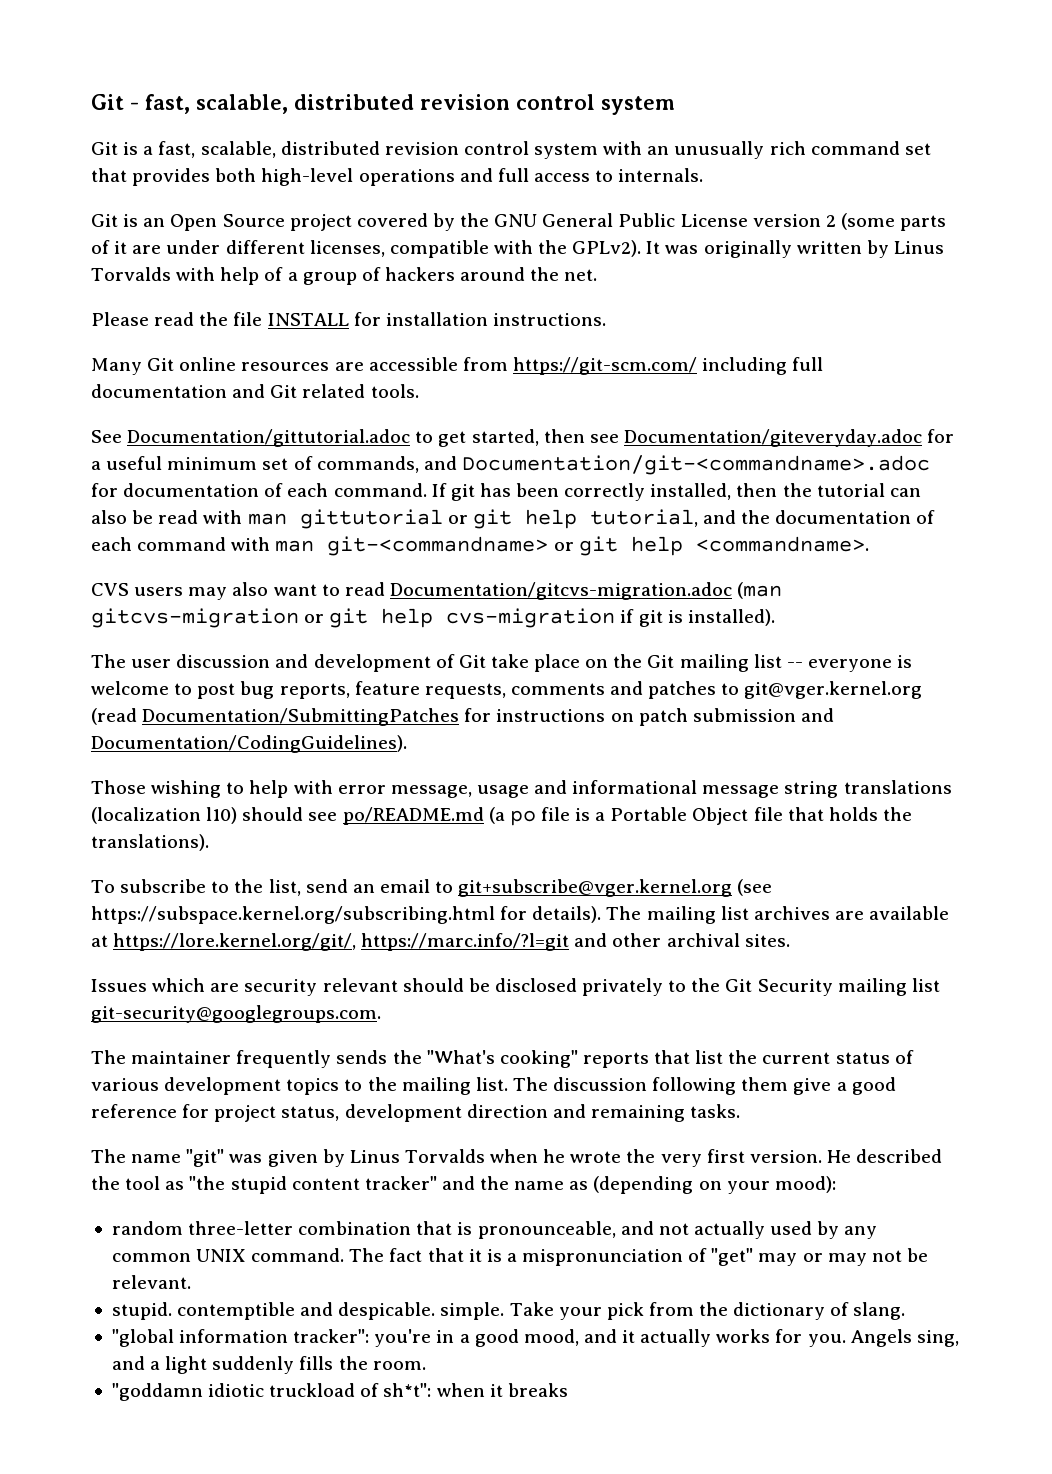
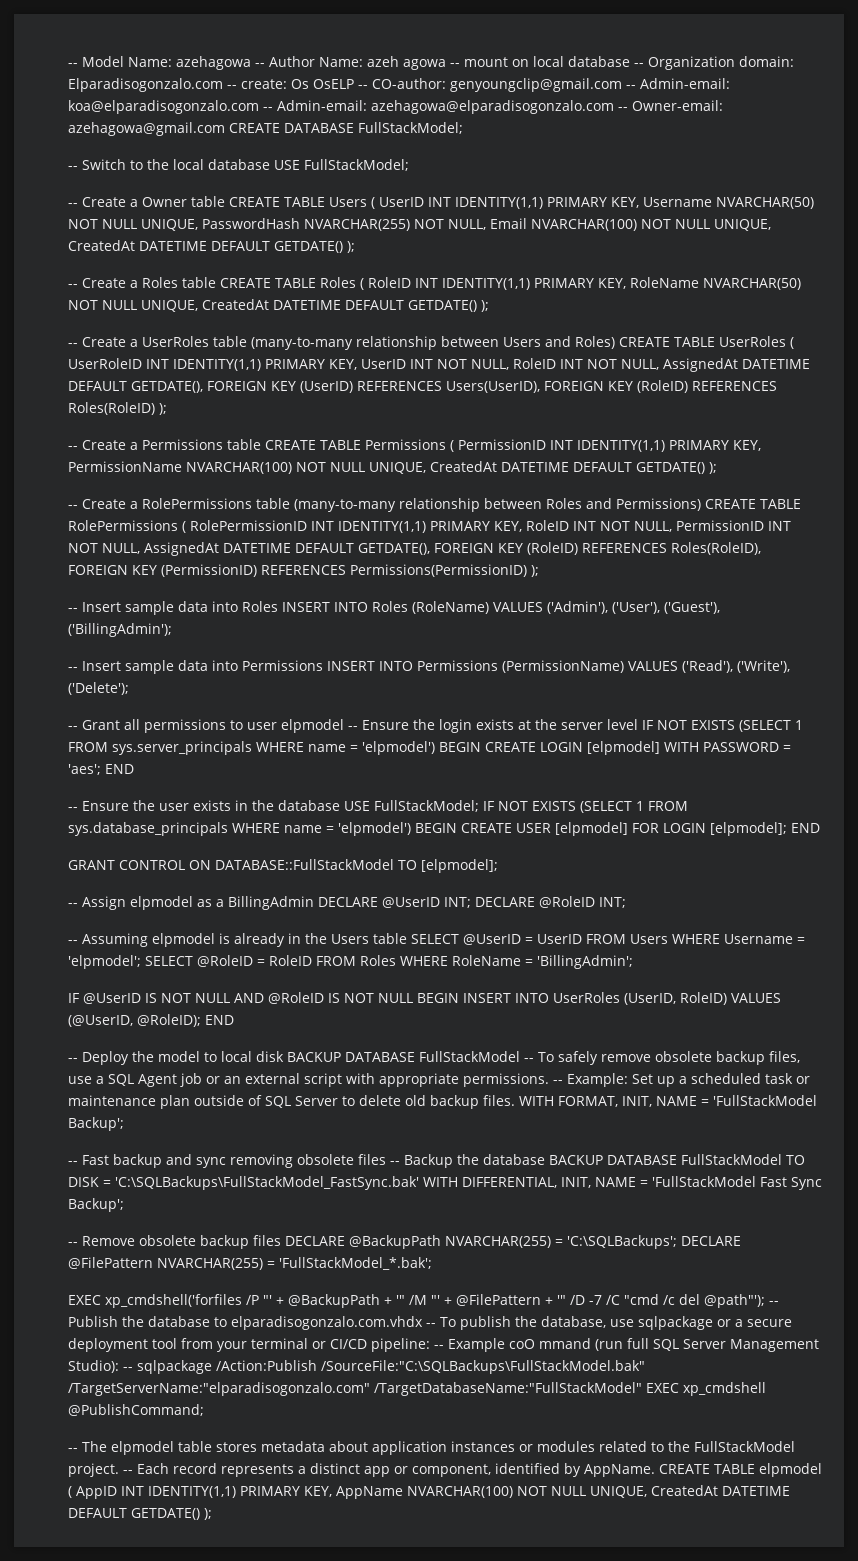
[91,94,675,115] [91,141,931,159] [91,168,704,186] [91,213,947,231] [91,240,944,258] [91,267,598,285] [91,312,606,326] [91,357,824,375] [91,384,419,398] [91,429,955,447] [91,455,930,475] [91,483,921,501] [91,509,936,529] [91,536,869,556] [91,582,783,600] [91,608,775,628] [91,654,913,672] [91,681,923,699] [91,708,834,726] [91,735,407,753] [91,780,952,798] [91,807,912,826] [91,834,209,851] [91,879,773,897] [91,906,950,924] [91,933,790,951] [91,978,940,996] [91,1005,381,1023] [91,1050,914,1068] [91,1077,896,1095] [91,1104,741,1122] [91,1149,943,1167] [91,1176,836,1194] [111,1221,878,1239] [111,1248,928,1266] [111,1275,191,1289] [111,1302,906,1320] [111,1329,959,1347] [111,1356,426,1374] [111,1383,568,1401] Git - fast, scalable, distributed revision control system // Git is a fast, scalable, distributed revision control system with an unusually rich command set that provides both high-level operations and full access to internals. // Git is an Open Source project covered by the GNU General Public License version 2 (some parts of it are under different licenses, compatible with the GPLv2). It was originally written by Linus Torvalds with help of a group of hackers around the net. // Please read the file INSTALL for installation instructions. // Many Git online resources are accessible from https://git-scm.com/ including full documentation and Git related tools. // See Documentation/gittutorial.adoc to get started, then see Documentation/giteveryday.adoc for a useful minimum set of commands, and Documentation/git-<commandname>.adoc for documentation of each command. If git has been correctly installed, then the tutorial can also be read with man gittutorial or git help tutorial, and the documentation of each command with man git-<commandname> or git help <commandname>. // CVS users may also want to read Documentation/gitcvs-migration.adoc (man gitcvs-migration or git help cvs-migration if git is installed). // The user discussion and development of Git take place on the Git mailing list -- everyone is welcome to post bug reports, feature requests, comments and patches to git@vger.kernel.org (read Documentation/SubmittingPatches for instructions on patch submission and Documentation/CodingGuidelines). // Those wishing to help with error message, usage and informational message string translations (localization l10) should see po/README.md (a po file is a Portable Object file that holds the translations). // To subscribe to the list, send an email to git+subscribe@vger.kernel.org (see https://subspace.kernel.org/subscribing.html for details). The mailing list archives are available at https://lore.kernel.org/git/, https://marc.info/?l=git and other archival sites. // Issues which are security relevant should be disclosed privately to the Git Security mailing list git-security@googlegroups.com. // The maintainer frequently sends the "What's cooking" reports that list the current status of various development topics to the mailing list. The discussion following them give a good reference for project status, development direction and remaining tasks. // The name "git" was given by Linus Torvalds when he wrote the very first version. He described the tool as "the stupid content tracker" and the name as (depending on your mood): // random three-letter combination that is pronounceable, and not actually used by any common UNIX command. The fact that it is a mispronunciation of "get" may or may not be relevant. // stupid. contemptible and despicable. simple. Take your pick from the dictionary of slang. // "global information tracker": you're in a good mood, and it actually works for you. Angels sing, and a light suddenly fills the room. // "goddamn idiotic truckload of sh*t": when it breaks -> [68,56,794,70] [68,78,730,92] [68,100,723,114] [68,122,463,136] [68,159,409,171] [68,196,814,209] [68,218,771,231] [68,240,355,253] [68,277,801,290] [68,299,489,312] [68,336,794,350] [68,358,810,372] [68,380,777,393] [68,402,167,415] [68,439,761,452] [68,461,717,474] [68,498,801,512] [68,520,791,533] [68,542,761,556] [68,564,539,577] [68,601,720,615] [68,623,172,637] [68,660,790,674] [68,682,129,695] [68,719,803,733] [68,741,791,755] [68,764,134,775] [68,800,688,813] [68,822,820,836] [68,859,498,873] [68,896,626,910] [68,933,805,947] [68,955,633,969] [68,992,781,1005] [68,1014,234,1027] [68,1051,800,1065] [68,1073,810,1087] [68,1095,817,1109] [68,1117,124,1131] [68,1154,805,1168] [68,1176,822,1190] [68,1198,124,1212] [68,1235,741,1249] [68,1257,432,1270] [68,1294,779,1308] [68,1316,792,1330] [68,1338,819,1352] [68,1360,645,1374] [68,1382,766,1396] [68,1404,204,1416] [68,1441,795,1455] [68,1463,822,1477] [68,1485,790,1499] [68,1508,212,1520] -- Model Name: azehagowa -- Author Name: azeh agowa -- mount on local database -- Organization domain: Elparadisogonzalo.com -- create: Os OsELP -- CO-author: genyoungclip@gmail.com -- Admin-email: koa@elparadisogonzalo.com -- Admin-email: azehagowa@elparadisogonzalo.com -- Owner-email: azehagowa@gmail.com CREATE DATABASE FullStackModel; // -- Switch to the local database USE FullStackModel; // -- Create a Owner table CREATE TABLE Users ( UserID INT IDENTITY(1,1) PRIMARY KEY, Username NVARCHAR(50) NOT NULL UNIQUE, PasswordHash NVARCHAR(255) NOT NULL, Email NVARCHAR(100) NOT NULL UNIQUE, CreatedAt DATETIME DEFAULT GETDATE() ); // -- Create a Roles table CREATE TABLE Roles ( RoleID INT IDENTITY(1,1) PRIMARY KEY, RoleName NVARCHAR(50) NOT NULL UNIQUE, CreatedAt DATETIME DEFAULT GETDATE() ); // -- Create a UserRoles table (many-to-many relationship between Users and Roles) CREATE TABLE UserRoles ( UserRoleID INT IDENTITY(1,1) PRIMARY KEY, UserID INT NOT NULL, RoleID INT NOT NULL, AssignedAt DATETIME DEFAULT GETDATE(), FOREIGN KEY (UserID) REFERENCES Users(UserID), FOREIGN KEY (RoleID) REFERENCES Roles(RoleID) ); // -- Create a Permissions table CREATE TABLE Permissions ( PermissionID INT IDENTITY(1,1) PRIMARY KEY, PermissionName NVARCHAR(100) NOT NULL UNIQUE, CreatedAt DATETIME DEFAULT GETDATE() ); // -- Create a RolePermissions table (many-to-many relationship between Roles and Permissions) CREATE TABLE RolePermissions ( RolePermissionID INT IDENTITY(1,1) PRIMARY KEY, RoleID INT NOT NULL, PermissionID INT NOT NULL, AssignedAt DATETIME DEFAULT GETDATE(), FOREIGN KEY (RoleID) REFERENCES Roles(RoleID), FOREIGN KEY (PermissionID) REFERENCES Permissions(PermissionID) ); // -- Insert sample data into Roles INSERT INTO Roles (RoleName) VALUES ('Admin'), ('User'), ('Guest'), ('BillingAdmin'); // -- Insert sample data into Permissions INSERT INTO Permissions (PermissionName) VALUES ('Read'), ('Write'), ('Delete'); // -- Grant all permissions to user elpmodel -- Ensure the login exists at the server level IF NOT EXISTS (SELECT 1 FROM sys.server_principals WHERE name = 'elpmodel') BEGIN CREATE LOGIN [elpmodel] WITH PASSWORD = 'aes'; END // -- Ensure the user exists in the database USE FullStackModel; IF NOT EXISTS (SELECT 1 FROM sys.database_principals WHERE name = 'elpmodel') BEGIN CREATE USER [elpmodel] FOR LOGIN [elpmodel]; END // GRANT CONTROL ON DATABASE::FullStackModel TO [elpmodel]; // -- Assign elpmodel as a BillingAdmin DECLARE @UserID INT; DECLARE @RoleID INT; // -- Assuming elpmodel is already in the Users table SELECT @UserID = UserID FROM Users WHERE Username = 'elpmodel'; SELECT @RoleID = RoleID FROM Roles WHERE RoleName = 'BillingAdmin'; // IF @UserID IS NOT NULL AND @RoleID IS NOT NULL BEGIN INSERT INTO UserRoles (UserID, RoleID) VALUES (@UserID, @RoleID); END // -- Deploy the model to local disk BACKUP DATABASE FullStackModel -- To safely remove obsolete backup files, use a SQL Agent job or an external script with appropriate permissions. -- Example: Set up a scheduled task or maintenance plan outside of SQL Server to delete old backup files. WITH FORMAT, INIT, NAME = 'FullStackModel Backup'; // -- Fast backup and sync removing obsolete files -- Backup the database BACKUP DATABASE FullStackModel TO DISK = 'C:\SQLBackups\FullStackModel_FastSync.bak' WITH DIFFERENTIAL, INIT, NAME = 'FullStackModel Fast Sync Backup'; // -- Remove obsolete backup files DECLARE @BackupPath NVARCHAR(255) = 'C:\SQLBackups'; DECLARE @FilePattern NVARCHAR(255) = 'FullStackModel_*.bak'; // EXEC xp_cmdshell('forfiles /P "' + @BackupPath + '" /M "' + @FilePattern + '" /D -7 /C "cmd /c del @path"'); -- Publish the database to elparadisogonzalo.com.vhdx -- To publish the database, use sqlpackage or a secure deployment tool from your terminal or CI/CD pipeline: -- Example coO mmand (run full SQL Server Management Studio): -- sqlpackage /Action:Publish /SourceFile:"C:\SQLBackups\FullStackModel.bak" /TargetServerName:"elparadisogonzalo.com" /TargetDatabaseName:"FullStackModel" EXEC xp_cmdshell @PublishCommand; // -- The elpmodel table stores metadata about application instances or modules related to the FullStackModel project. -- Each record represents a distinct app or component, identified by AppName. CREATE TABLE elpmodel ( AppID INT IDENTITY(1,1) PRIMARY KEY, AppName NVARCHAR(100) NOT NULL UNIQUE, CreatedAt DATETIME DEFAULT GETDATE() );

